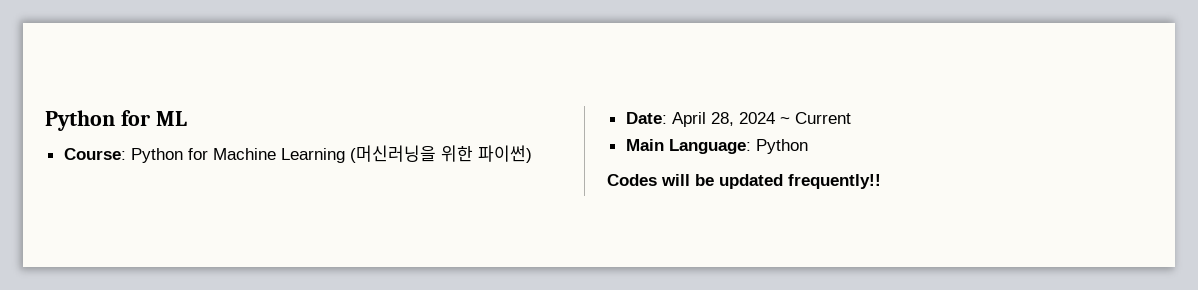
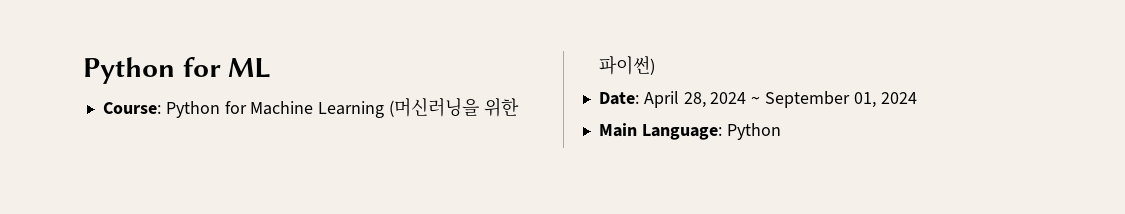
[794,112,851,124] Current -> [765,91,917,108] September 01, 2024
[607,174,881,189] // Codes will be updated frequently!! -> (781, 131) none

